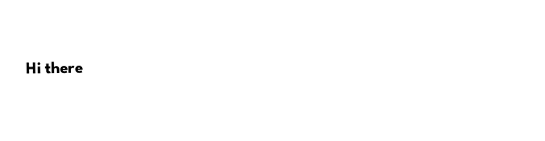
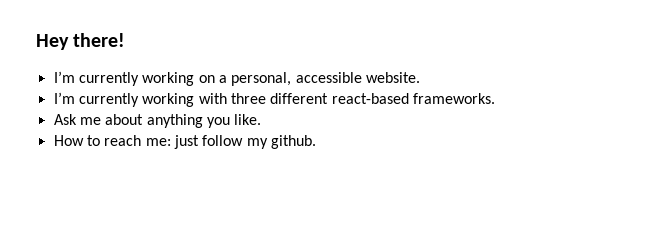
[25,60,85,75] Hi there -> [36,33,126,50] [53,71,420,86] [53,92,495,107] [53,114,262,128] [53,135,316,149] Hey there! // I’m currently working on a personal, accessible website. // I’m currently working with three different react-based frameworks. // Ask me about anything you like. // How to reach me: just follow my github.

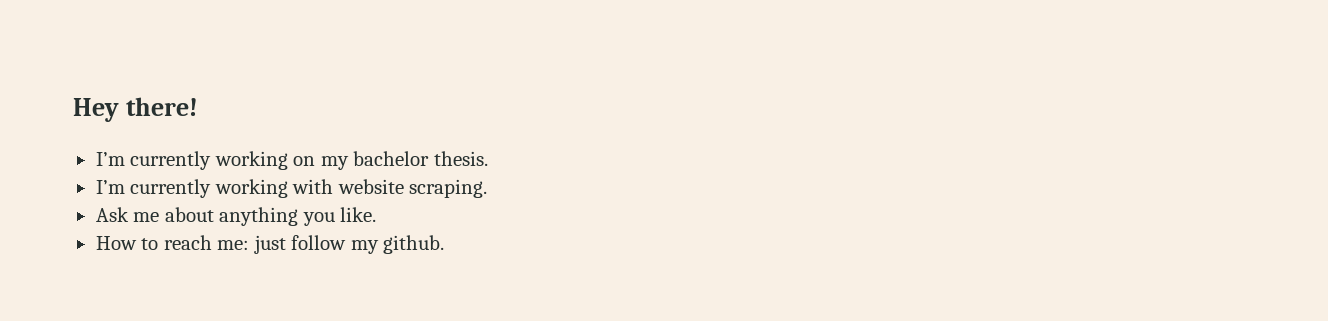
[218,72,420,86] a personal, accessible website. -> [320,151,488,170] my bachelor thesis.
[230,93,495,104] three different react-based frameworks. -> [337,179,488,198] website scraping.

